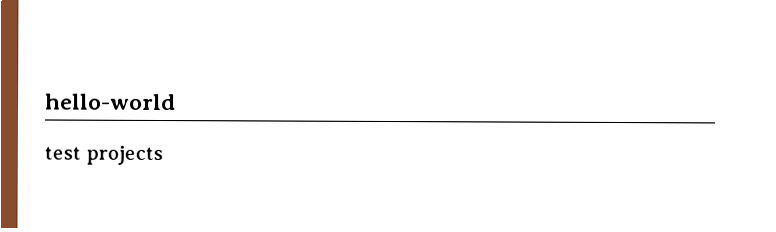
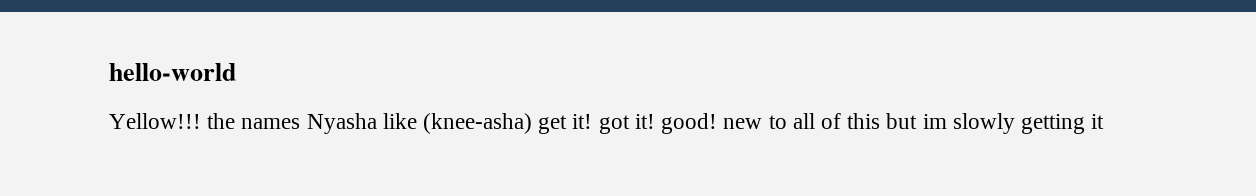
[44,145,163,166] test projects -> [109,113,1105,134] Yellow!!! the names Nyasha like (knee-asha) get it! got it! good! new to all of this but im slowly getting it

